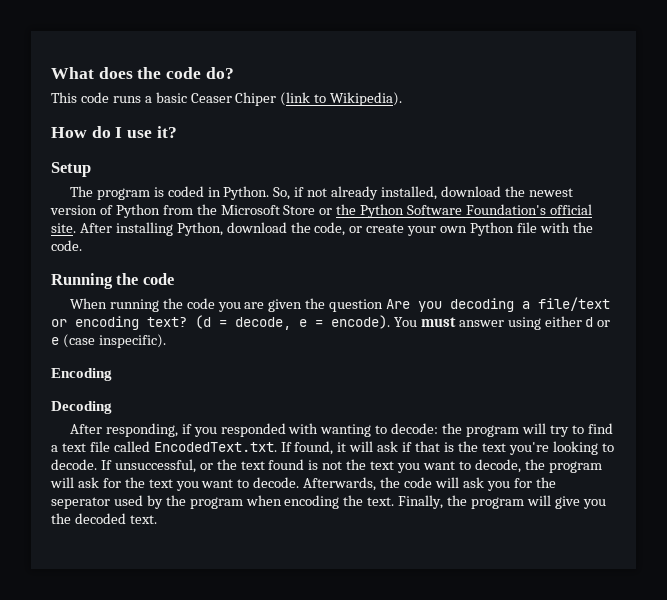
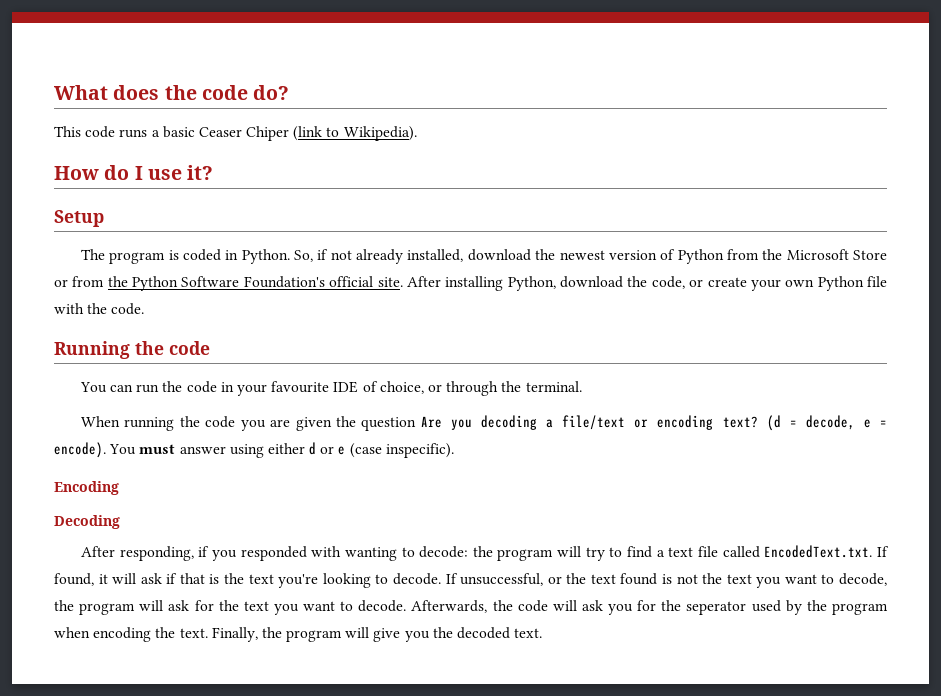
(333, 211) none -> [72,276,105,287] from
(174, 279) none -> [79,381,582,396] // You can run the code in your favourite IDE of choice, or through the terminal.

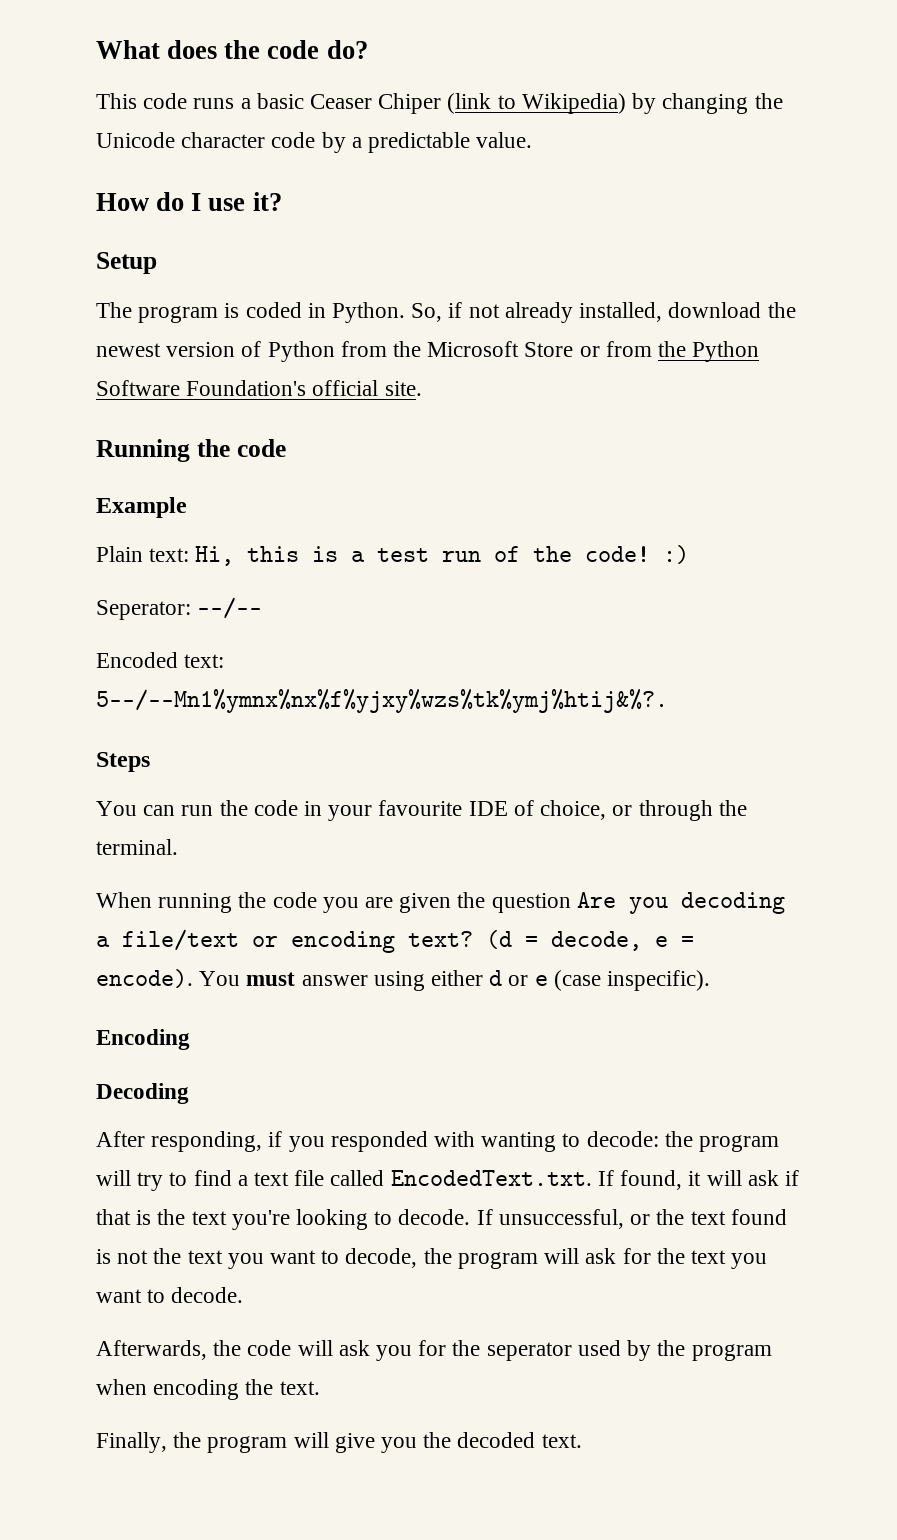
[343,126,417,141] Wikipedia). -> [521,93,783,114] [96,132,533,153] Wikipedia) by changing the Unicode character code by a predictable value.
[406,276,887,291] [54,303,145,315] [54,341,210,359] After installing Python, download the code, or create your own Python file with the code. // Running the code -> [96,439,286,462] [96,497,187,518] [96,545,690,566] [96,597,263,620] [96,652,225,668] [96,689,668,713] [96,752,150,772] // Running the code // Example // Plain text: Hi, this is a test run of the code! :) // Seperator: --/-- // Encoded text: 5--/--Mn1%ymnx%nx%f%yjxy%wzs%tk%ymj%htij&%?. // Steps
(407, 606) none -> (244, 1295) //
(208, 633) none -> (320, 1388) //

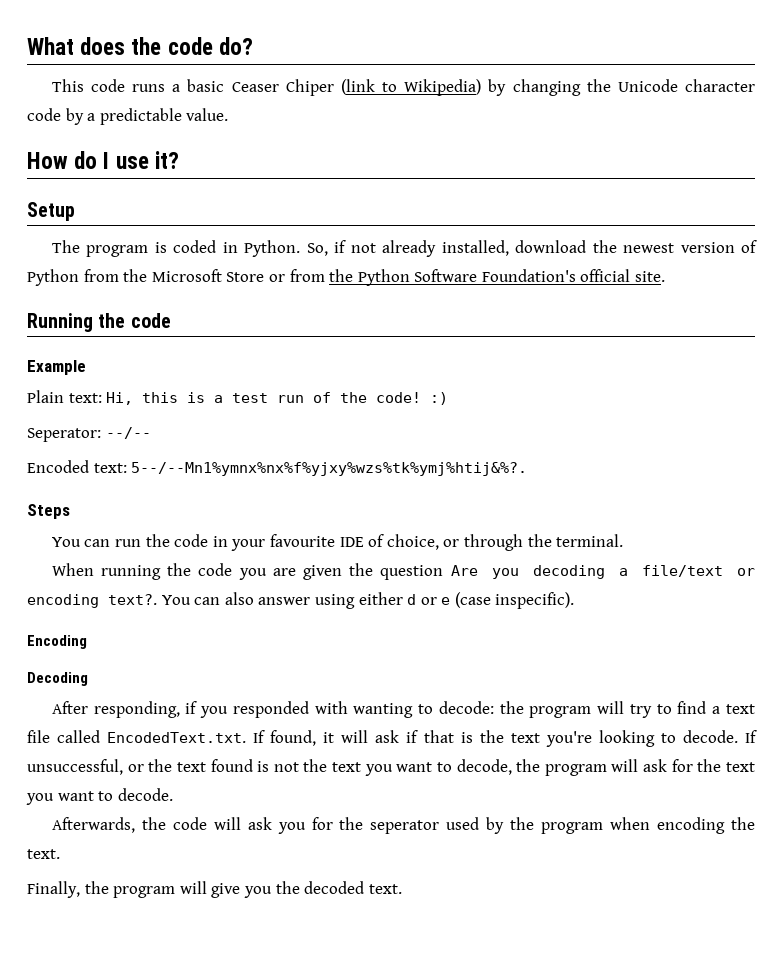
[408,930,694,951] [96,969,296,988] text? (d = decode, e = encode). You must -> [108,592,254,605] text?. You can also

